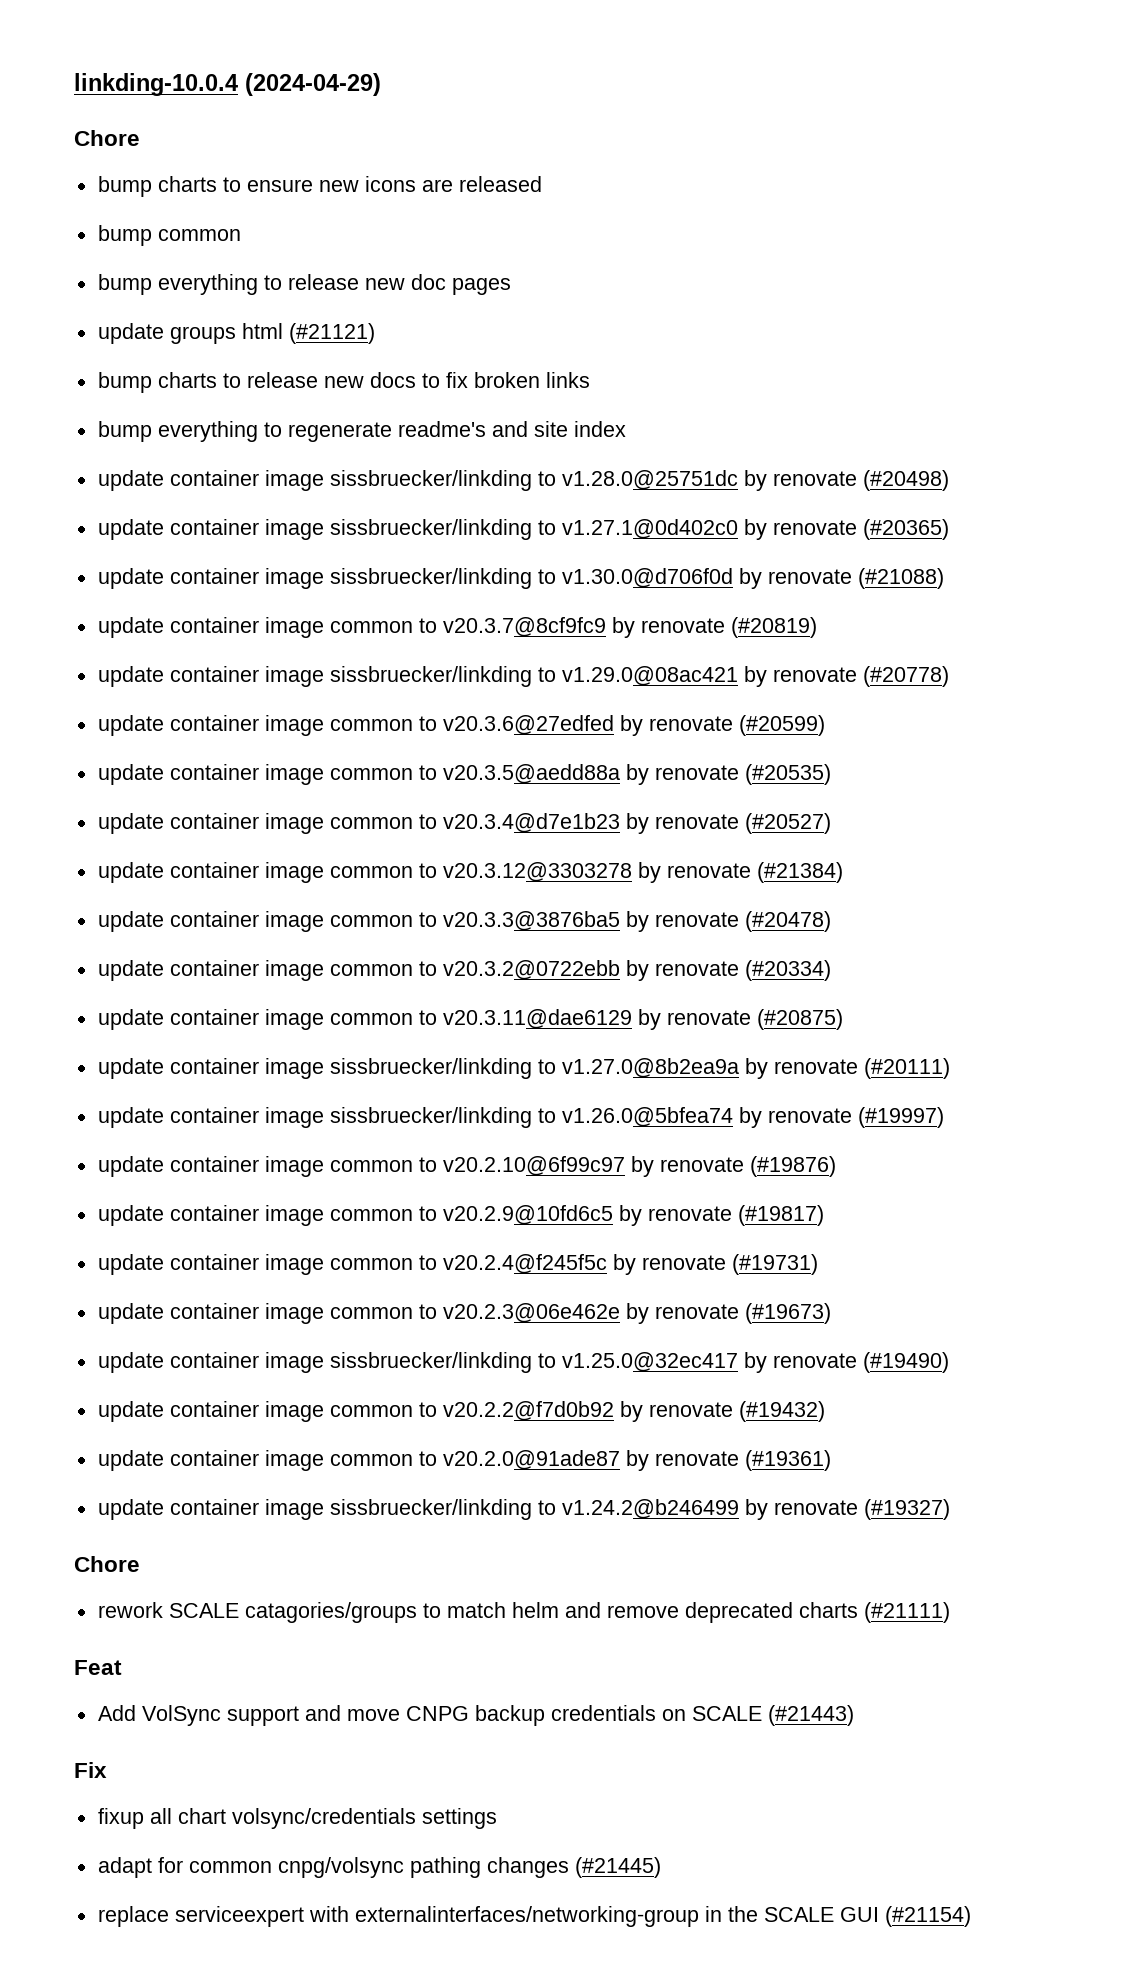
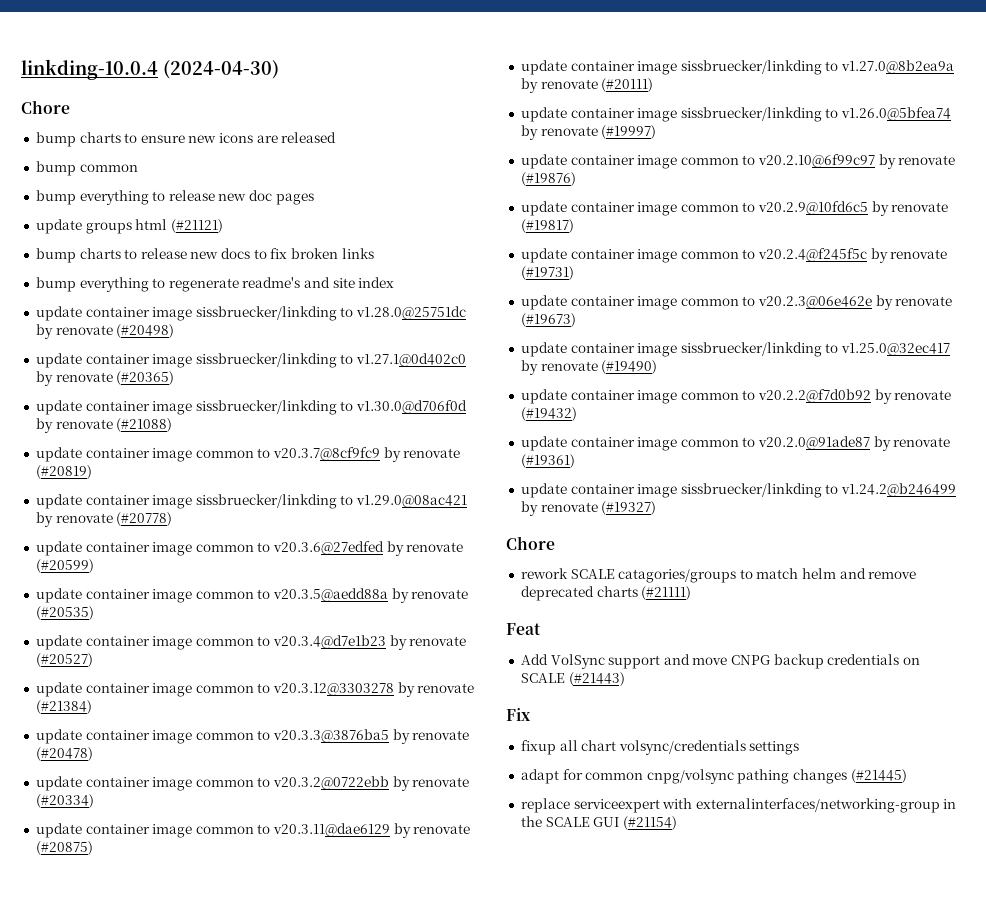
[245,73,381,96] (2024-04-29) -> [163,60,279,79] (2024-04-30)

